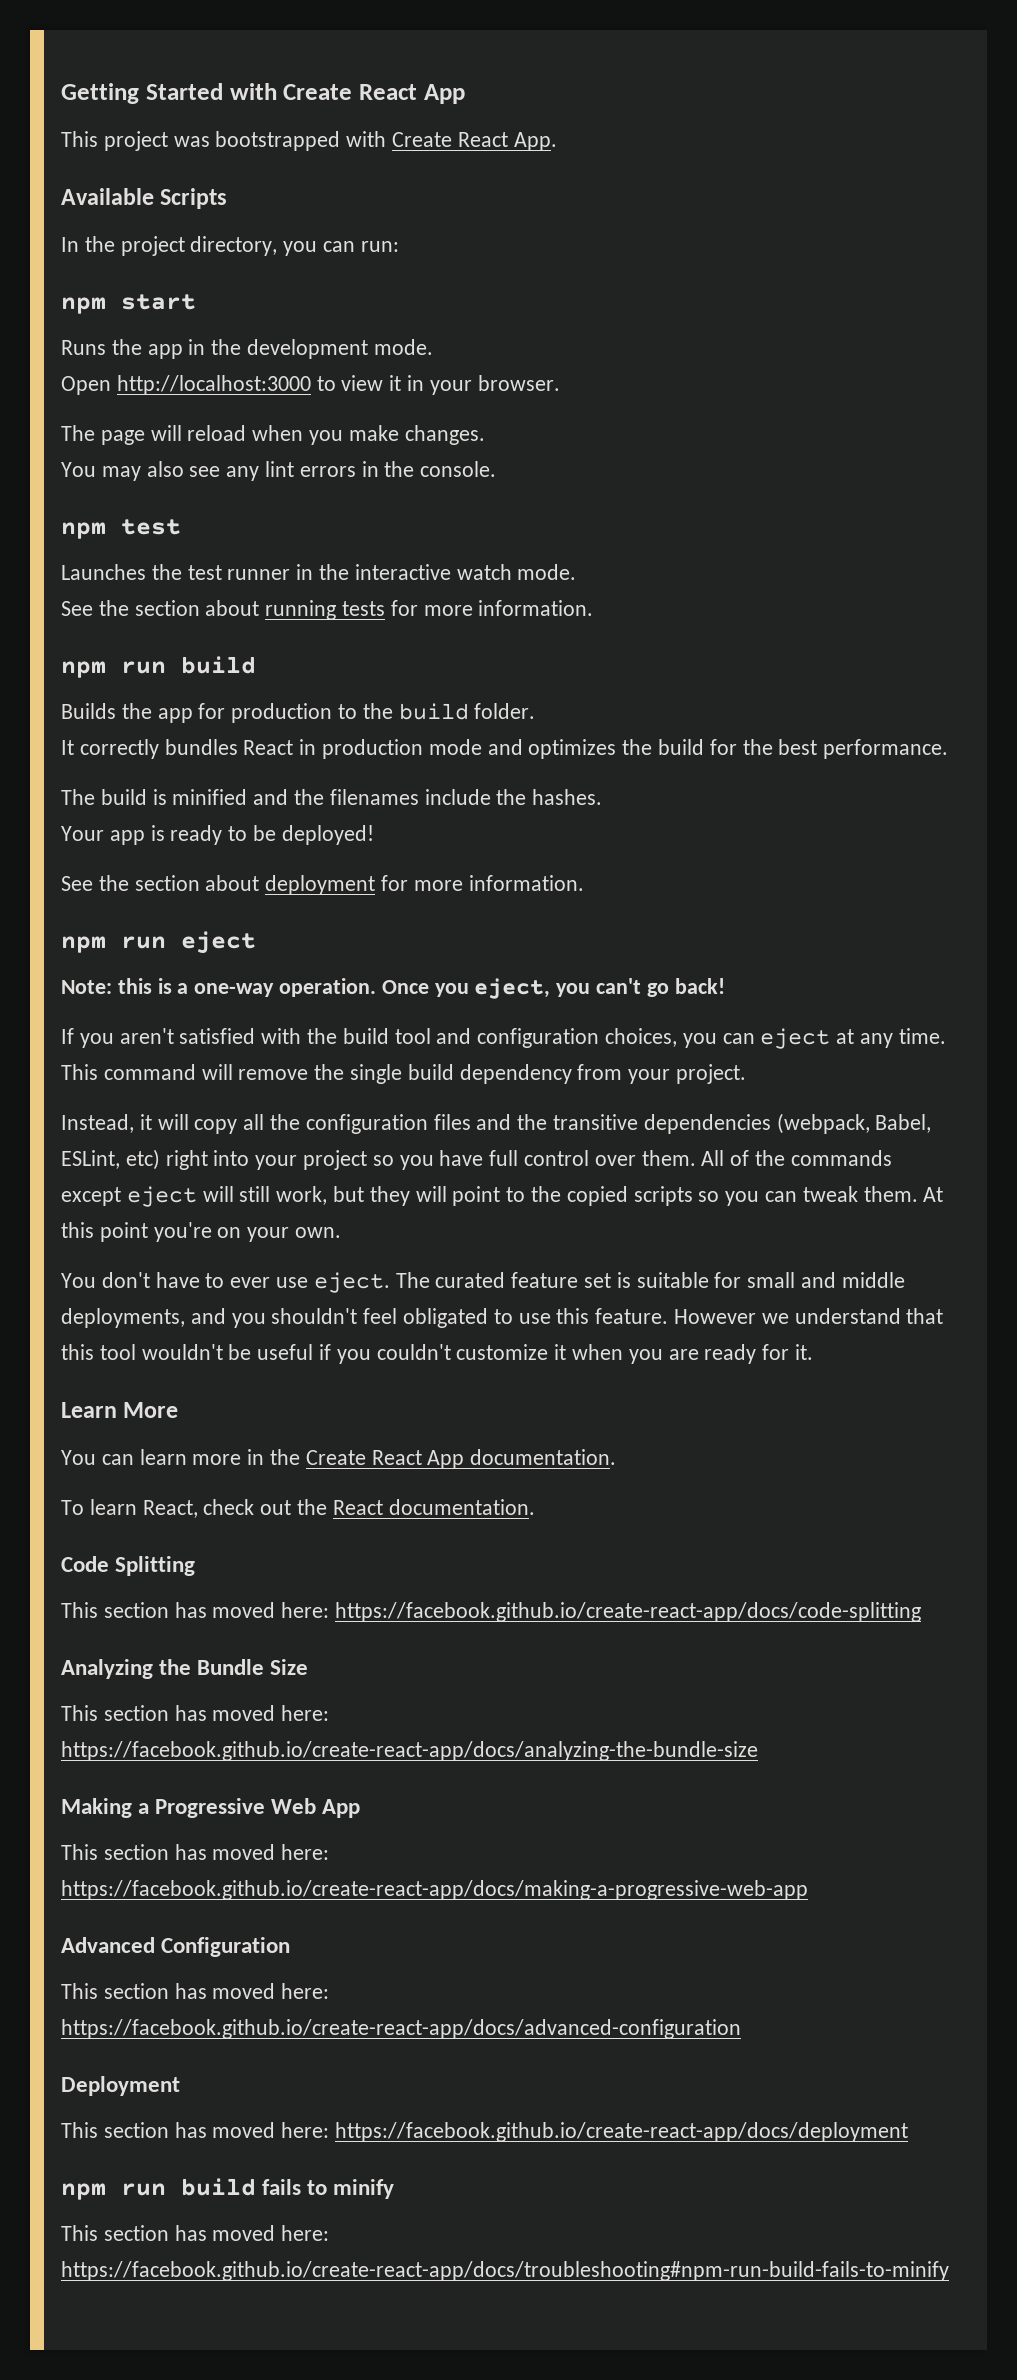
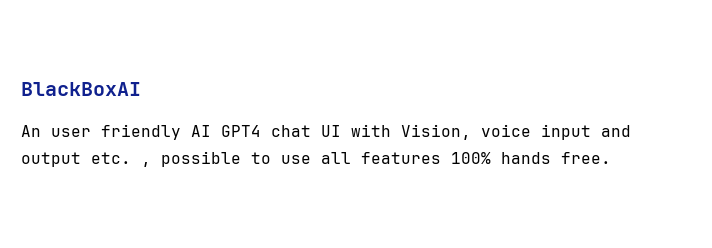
[61,83,465,104] [61,131,557,151] [61,188,228,209] [61,236,399,256] [61,294,196,314] [61,339,433,359] [61,375,560,395] [61,425,485,445] [61,461,497,481] [61,519,181,539] [61,564,577,580] [61,600,594,620] [61,656,256,678] [61,703,536,723] [61,739,949,759] [61,789,603,805] [61,825,374,845] [61,875,584,895] [61,931,256,954] [61,978,725,999] [61,1028,946,1049] [61,1064,747,1084] [61,1113,932,1134] [61,1149,892,1170] [61,1186,944,1207] [61,1222,342,1242] [61,1272,905,1293] [61,1308,944,1328] [61,1344,814,1364] [61,1402,179,1418] [61,1449,617,1469] [61,1499,535,1518] [61,1556,196,1576] [61,1602,922,1622] [61,1659,309,1679] [61,1705,330,1721] [61,1741,758,1761] [61,1798,361,1818] [61,1844,330,1860] [61,1880,808,1900] [61,1937,291,1957] [61,1983,330,1999] [61,2019,741,2039] [61,2076,180,2096] [61,2122,909,2142] [61,2178,395,2200] [61,2225,330,2241] [61,2261,949,2281] Getting Started with Create React App // This project was bootstrapped with Create React App. // Available Scripts // In the project directory, you can run: // npm start // Runs the app in the development mode. // Open http://localhost:3000 to view it in your browser. // The page will reload when you make changes. // You may also see any lint errors in the console. // npm test // Launches the test runner in the interactive watch mode. // See the section about running tests for more information. // npm run build // Builds the app for production to the build folder. // It correctly bundles React in production mode and optimizes the build for the best performance. // The build is minified and the filenames include the hashes. // Your app is ready to be deployed! // See the section about deployment for more information. // npm run eject // Note: this is a one-way operation. Once you eject, you can't go back! // If you aren't satisfied with the build tool and configuration choices, you can eject at any time. This command will remove the single build dependency from your project. // Instead, it will copy all the configuration files and the transitive dependencies (webpack, Babel, ESLint, etc) right into your project so you have full control over them. All of the commands except eject will still work, but they will point to the copied scripts so you can tweak them. At this point you're on your own. // You don't have to ever use eject. The curated feature set is suitable for small and middle deployments, and you shouldn't feel obligated to use this feature. However we understand that this tool wouldn't be useful if you couldn't customize it when you are ready for it. // Learn More // You can learn more in the Create React App documentation. // To learn React, check out the React documentation. // Code Splitting // This section has moved here: https://facebook.github.io/create-react-app/docs/code-splitting // Analyzing the Bundle Size // This section has moved here: https://facebook.github.io/create-react-app/docs/analyzing-the-bundle-size // Making a Progressive Web App // This section has moved here: https://facebook.github.io/create-react-app/docs/making-a-progressive-web-app // Advanced Configuration // This section has moved here: https://facebook.github.io/create-react-app/docs/advanced-configuration // Deployment // This section has moved here: https://facebook.github.io/create-react-app/docs/deployment // npm run build fails to minify // This section has moved here: https://facebook.github.io/create-react-app/docs/troubleshooting#npm-run-build-fails-to-minify -> [21,82,141,96] [21,124,631,140] [21,151,611,167] BlackBoxAI // An user friendly AI GPT4 chat UI with Vision, voice input and output etc. , possible to use all features 100% hands free.

